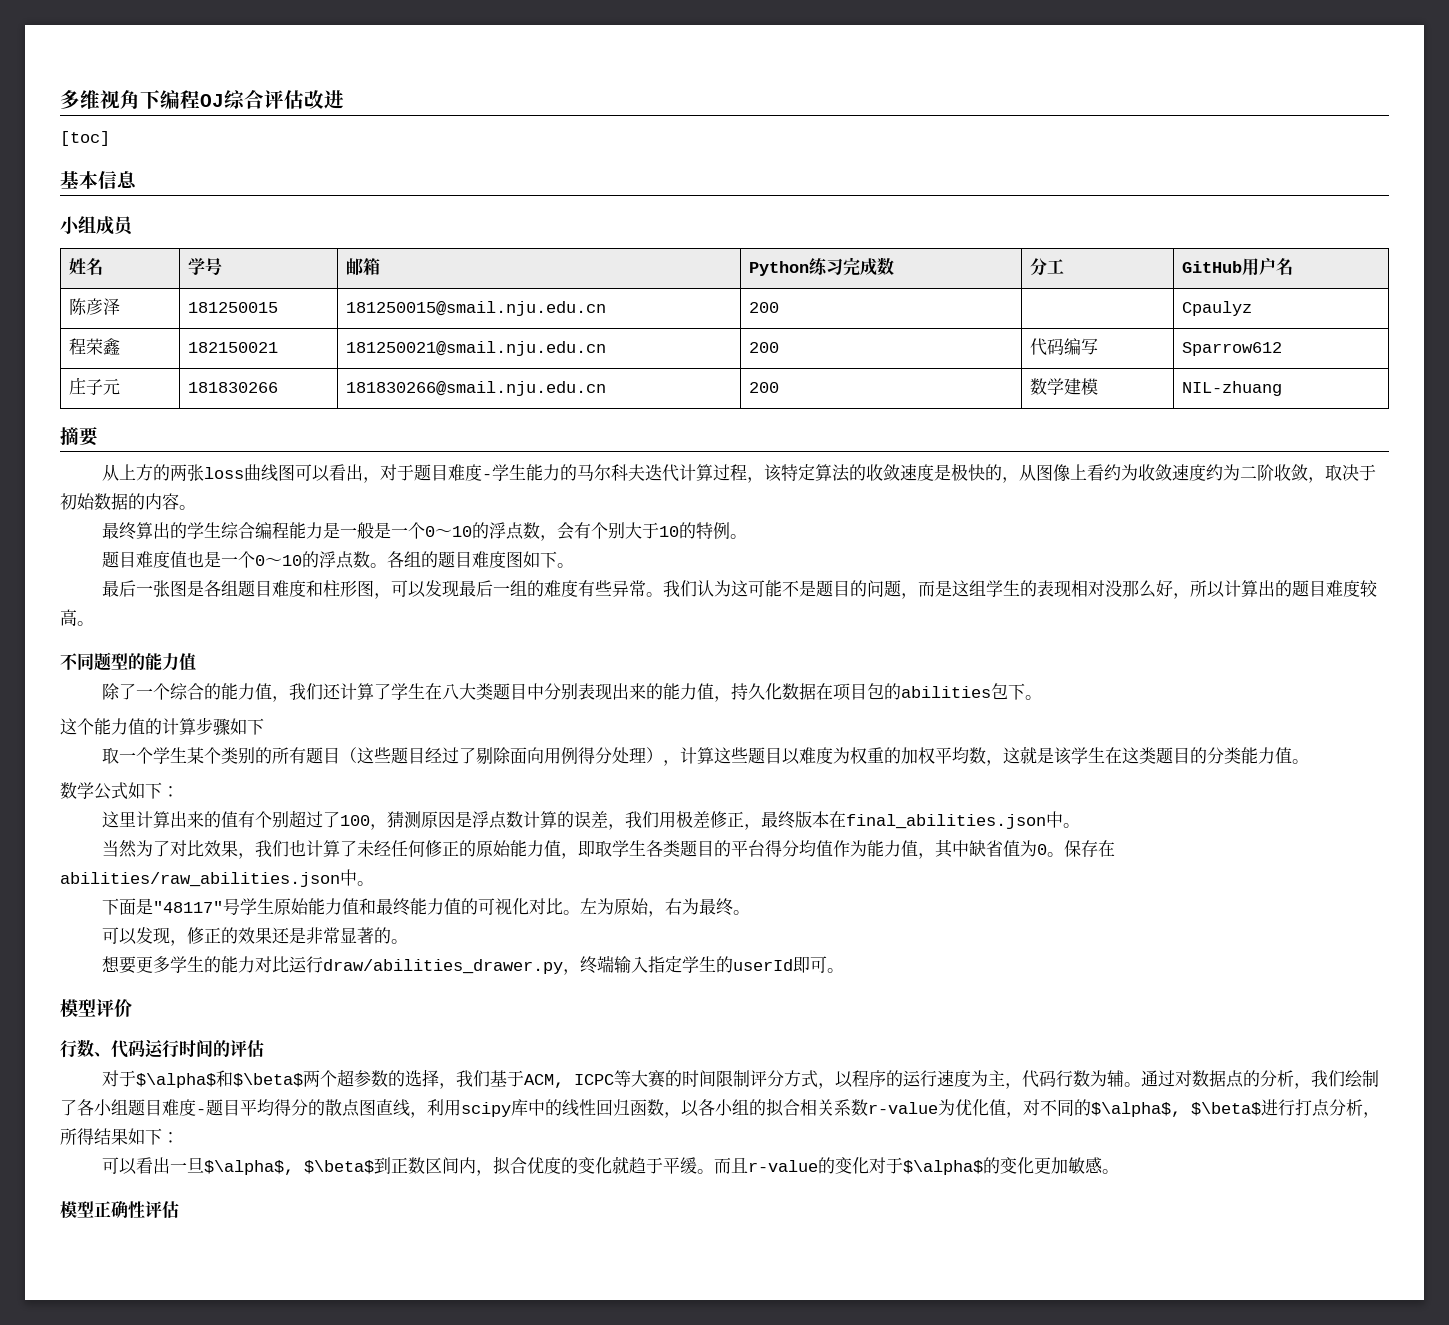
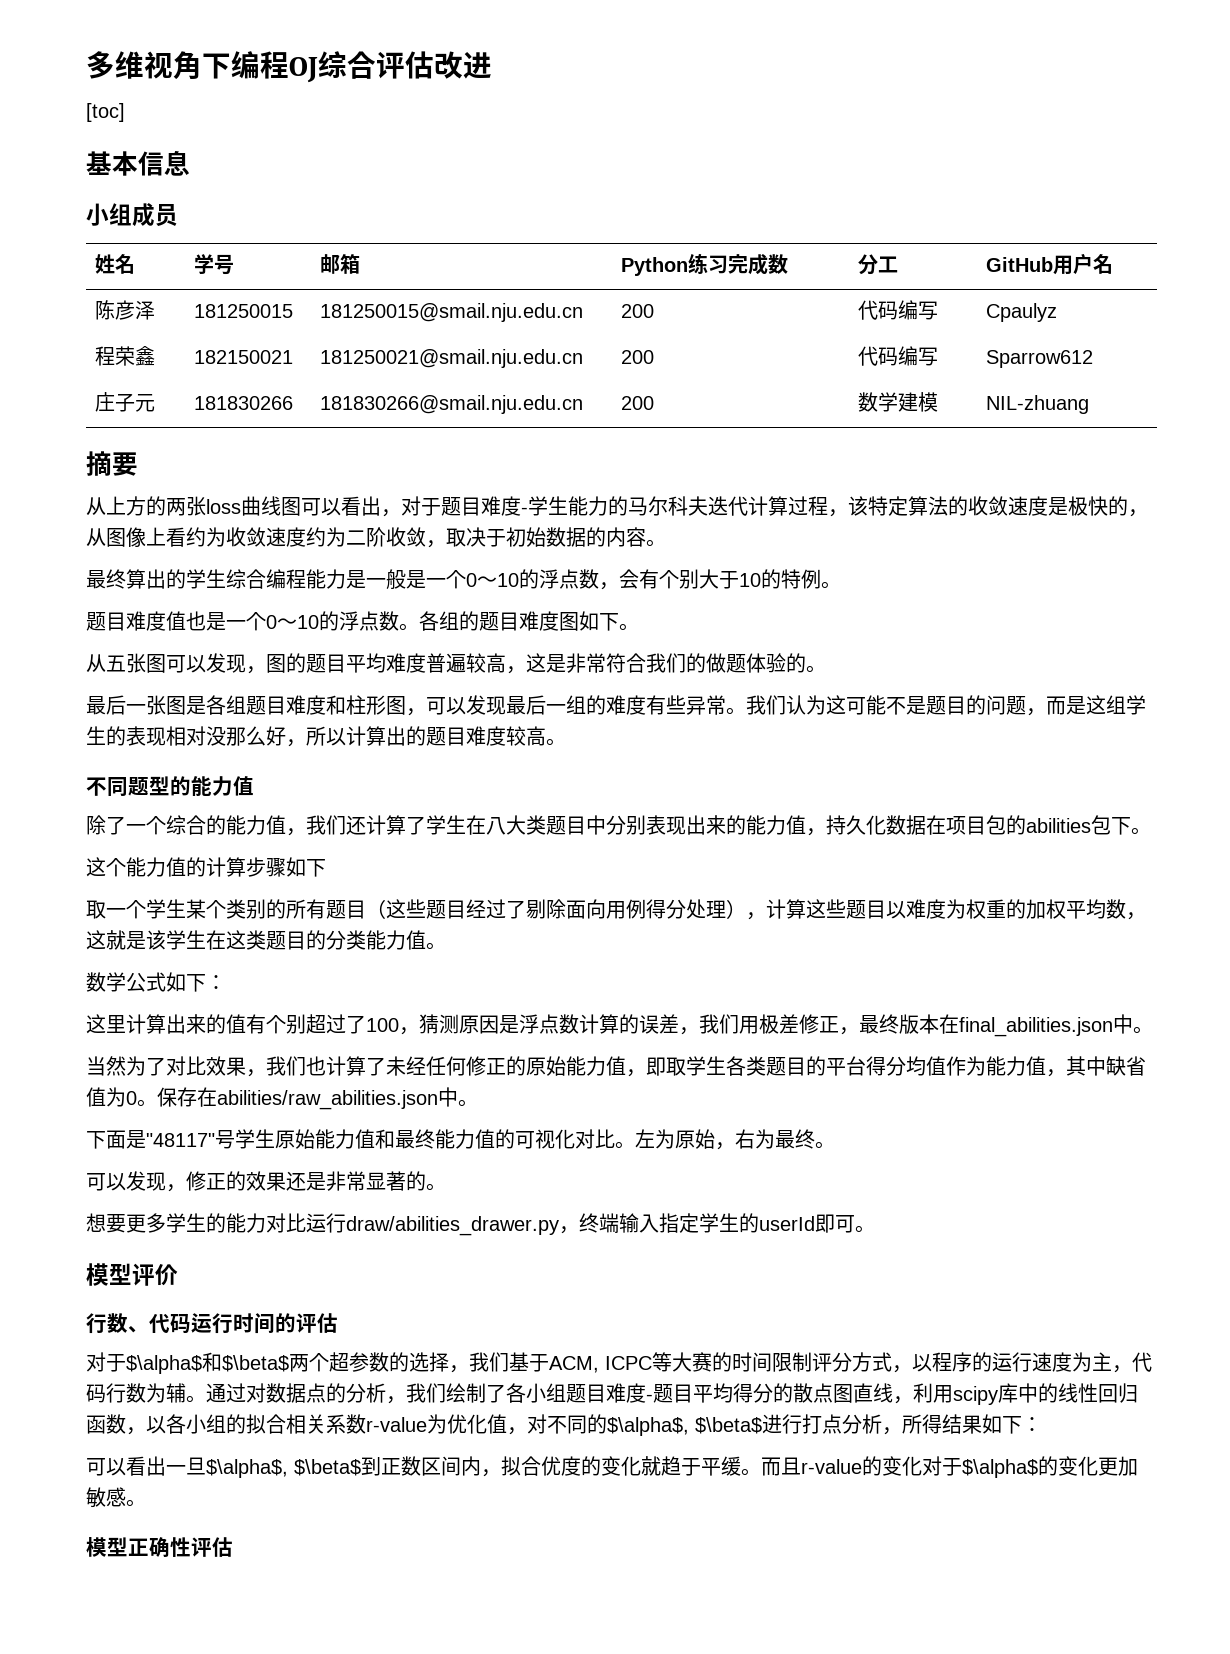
(780, 307) none -> [857,300,938,320] 代码编写
(574, 565) none -> [86,653,826,674] // 从五张图可以发现，图的题目平均难度普遍较高，这是非常符合我们的做题体验的。

